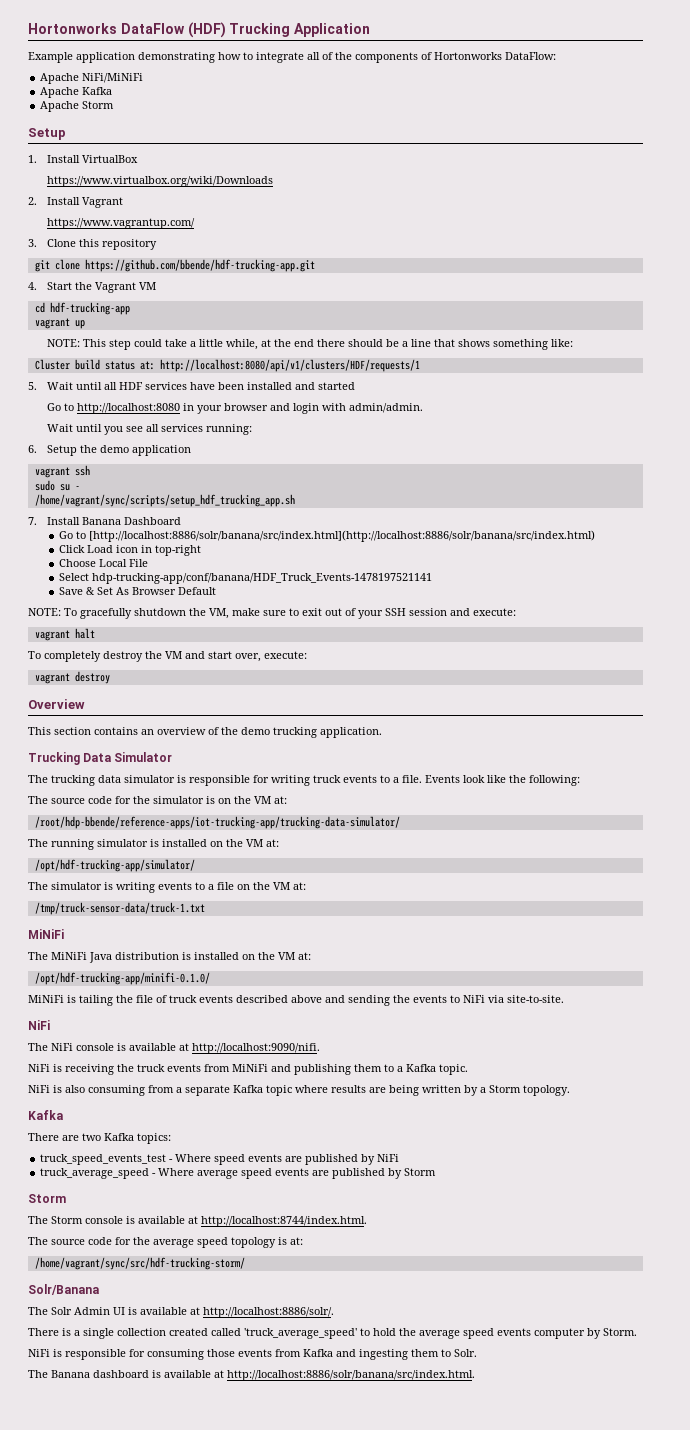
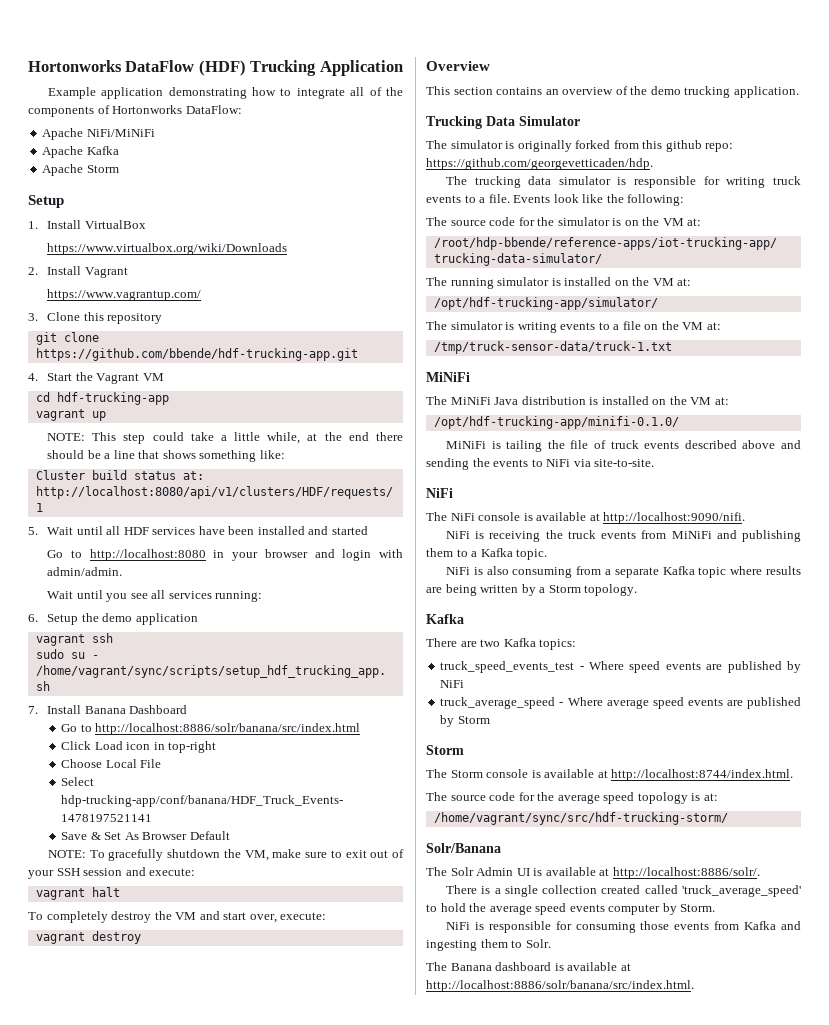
[89,530,596,542] [http://localhost:8886/solr/banana/src/index.html](http://localhost:8886/solr/banana/src/index.html) -> [95,723,361,735] http://localhost:8886/solr/banana/src/index.html
(173, 757) none -> [426,140,734,152] [426,158,653,170] // The simulator is originally forked from this github repo: https://github.com/georgevetticaden/hdp.

